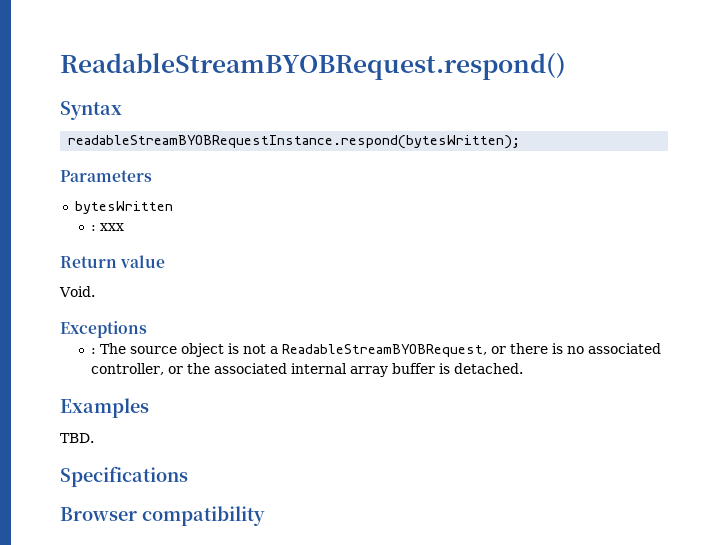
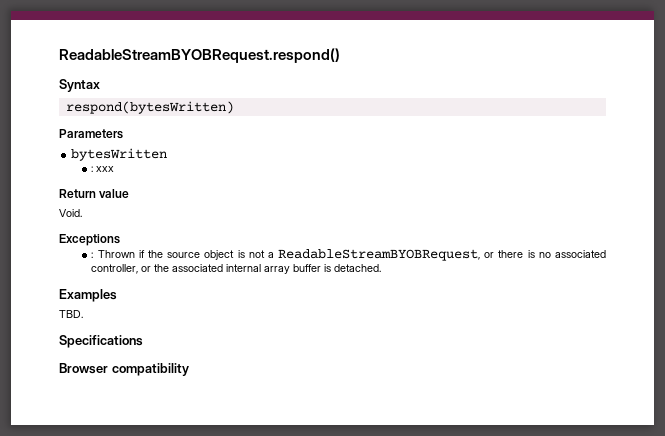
[68,135,521,149] readableStreamBYOBRequestInstance.respond(bytesWritten); -> [65,101,234,114] respond(bytesWritten)
[100,343,127,354] The -> [97,250,164,258] Thrown if the

